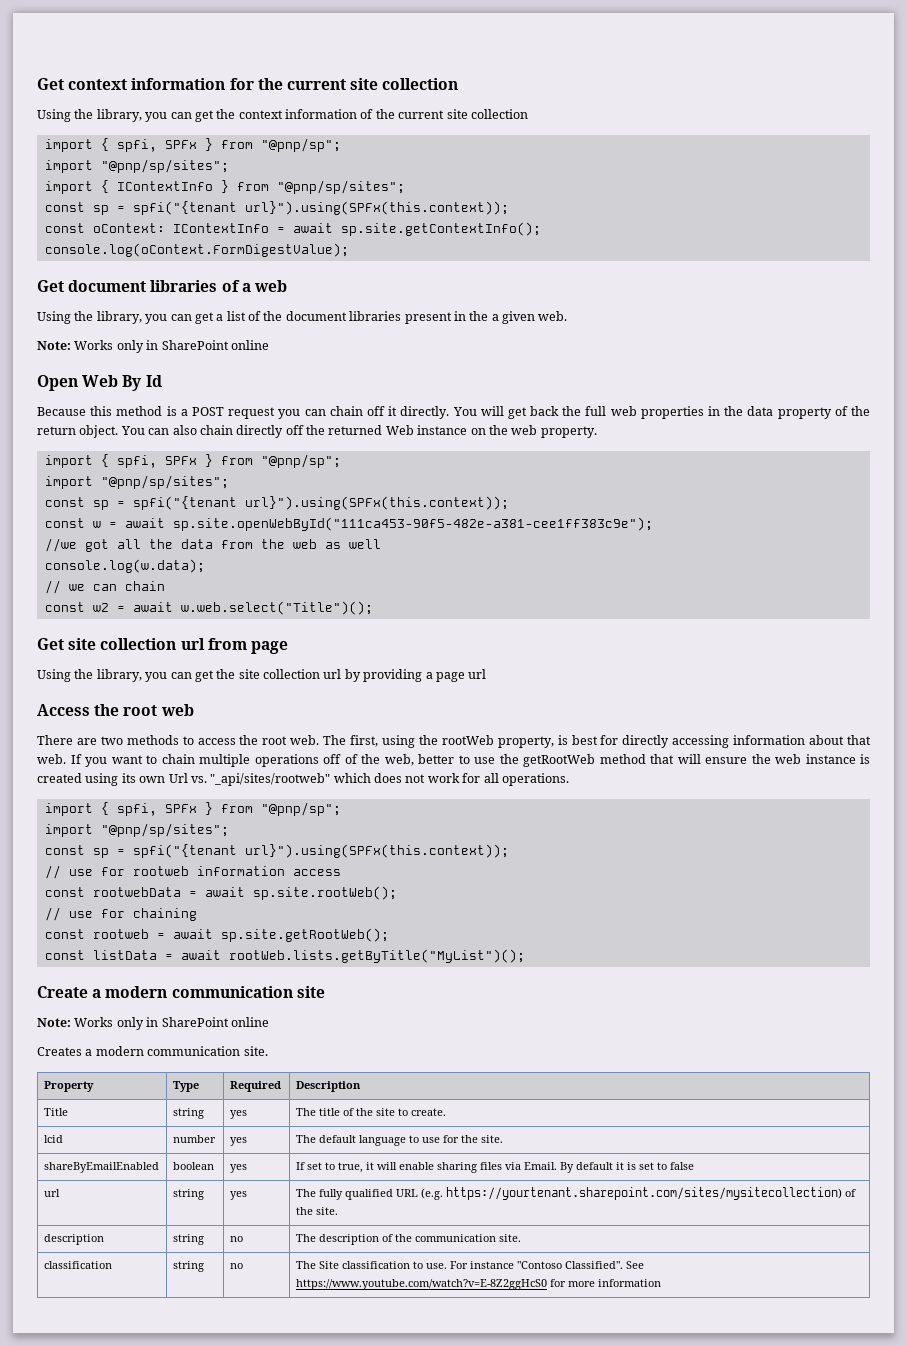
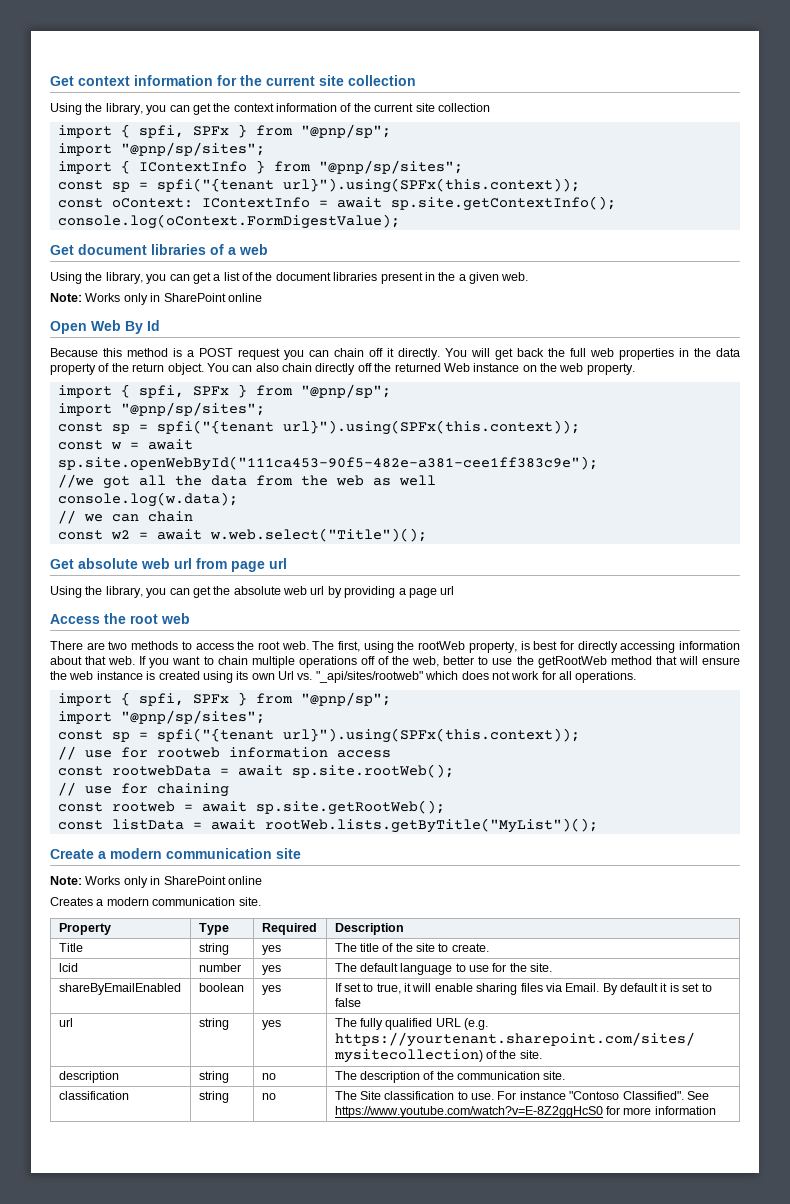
[68,638,177,650] site collection -> [78,558,170,569] absolute web
[37,669,320,682] // Using the library, you can get the site collection -> [269,558,287,569] [50,586,307,598] url // Using the library, you can get the absolute web

